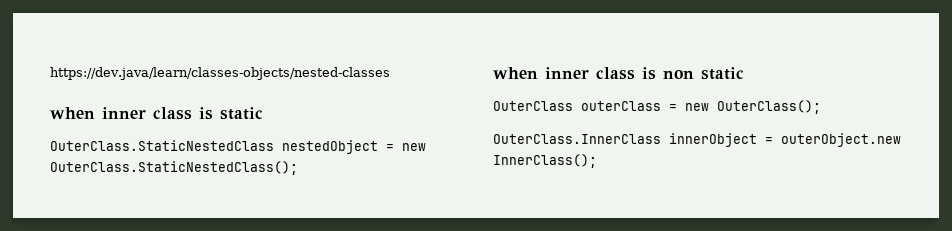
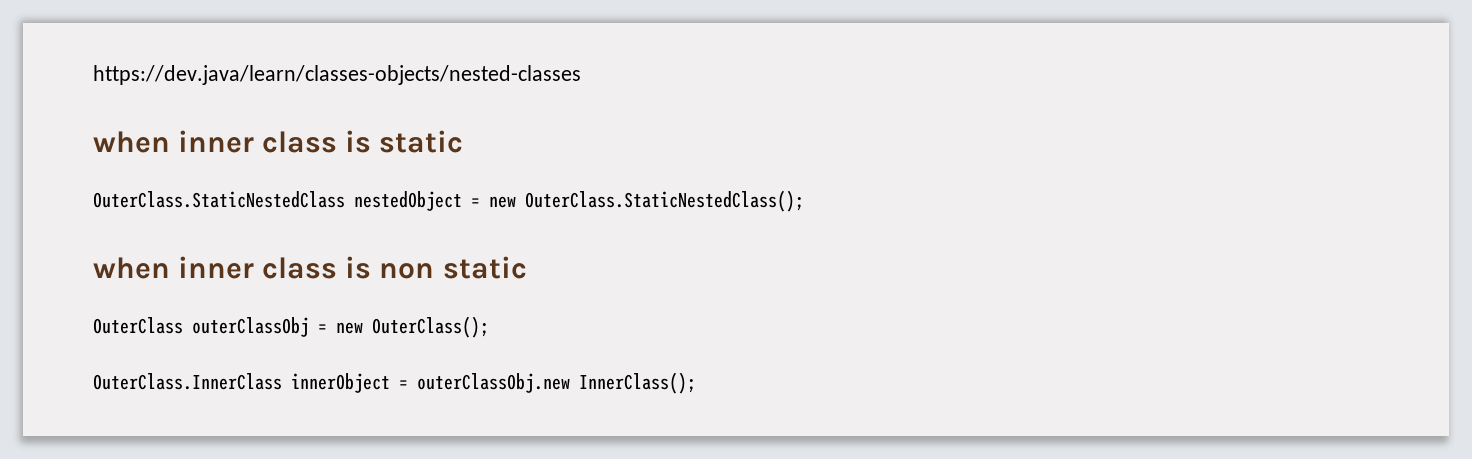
[581,101,661,111] outerClass -> [192,317,309,337] outerClassObj
[781,133,901,147] outerObject.new -> [417,373,570,393] outerClassObj.new

